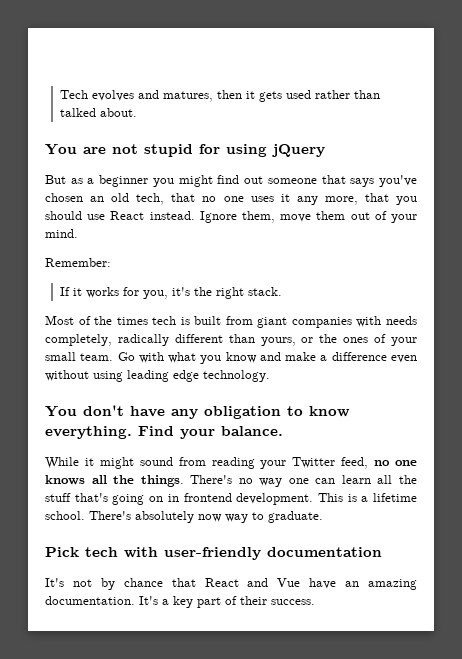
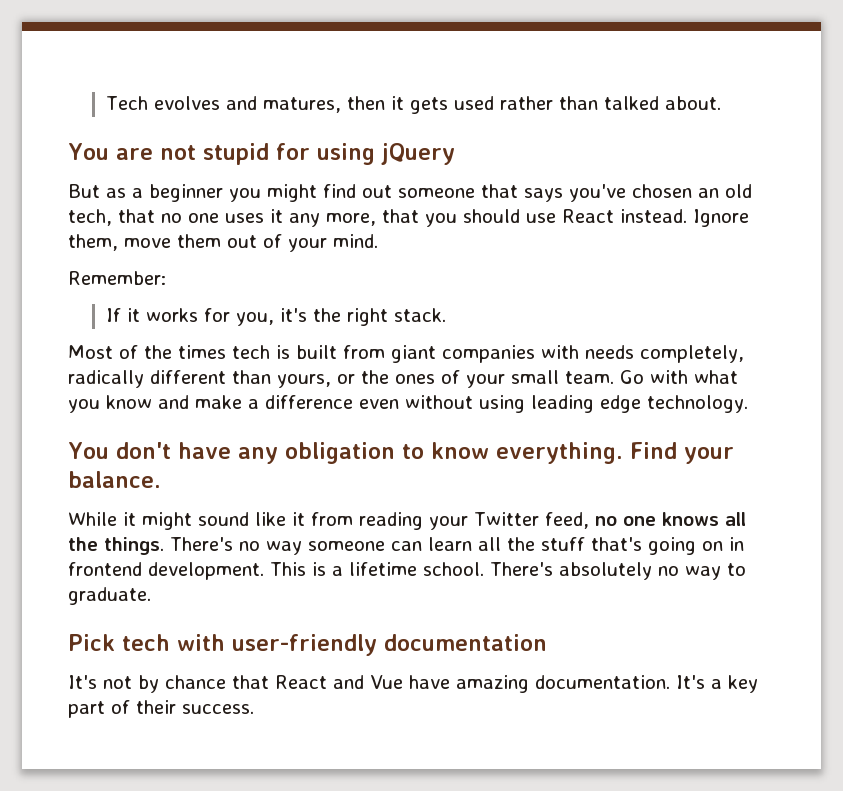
(173, 461) none -> [255,512,305,526] like it
[288,478,309,484] one -> [308,541,385,551] someone
[198,514,222,522] now -> [658,566,679,576] no
[345,581,360,587] an -> (450, 682) none

